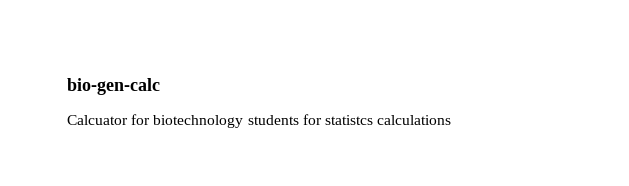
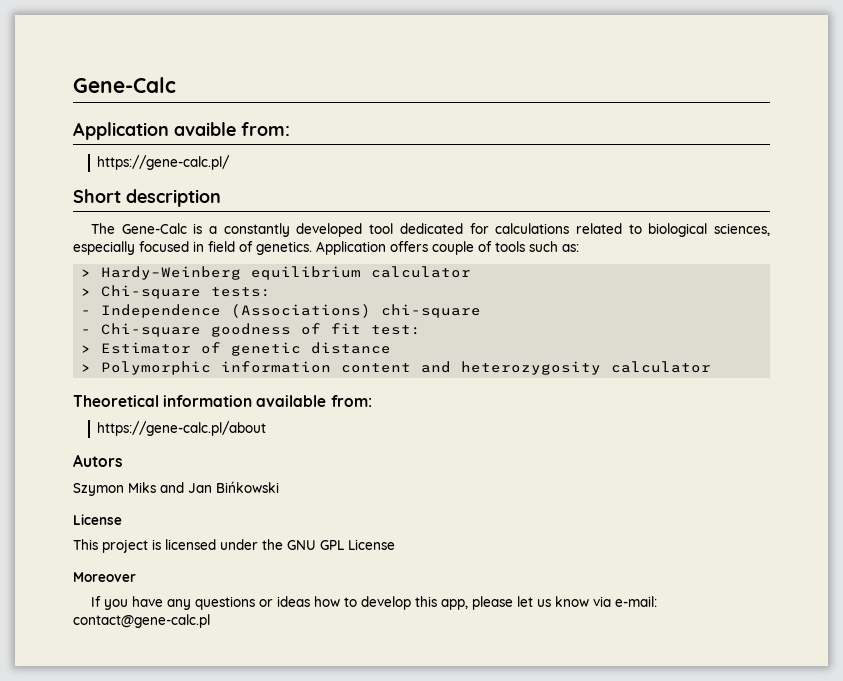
[67,78,160,95] [67,114,452,128] bio-gen-calc // Calcuator for biotechnology students for statistcs calculations -> [73,77,176,93] [73,122,290,140] [97,155,231,170] [73,189,221,207] [90,223,771,237] [73,241,579,255] [81,266,472,280] [81,285,272,299] [81,304,482,318] [81,323,422,337] [81,342,392,356] [81,361,712,375] [73,395,372,407] [97,421,267,436] [73,454,122,467] [73,481,279,496] [73,514,122,525] [73,539,395,553] [73,572,136,582] [90,596,657,610] [73,614,210,628] Gene-Calc // Application avaible from: // https://gene-calc.pl/ // Short description // The Gene-Calc is a constantly developed tool dedicated for calculations related to biological sciences, especially focused in field of genetics. Application offers couple of tools such as: // > Hardy–Weinberg equilibrium calculator // > Chi-square tests: // - Independence (Associations) chi-square // - Chi-square goodness of fit test: // > Estimator of genetic distance // > Polymorphic information content and heterozygosity calculator // Theoretical information available from: // https://gene-calc.pl/about // Autors // Szymon Miks and Jan Bińkowski // License // This project is licensed under the GNU GPL License // Moreover // If you have any questions or ideas how to develop this app, please let us know via e-mail: contact@gene-calc.pl

